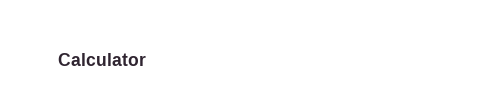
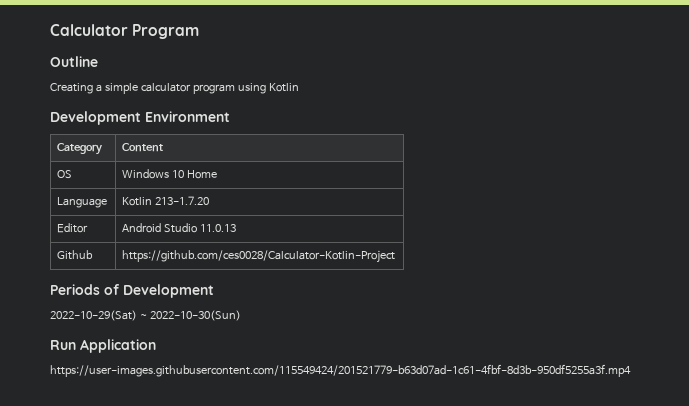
(146, 59) none -> [132,24,200,39] [50,56,98,67] [50,83,299,94] [50,111,230,125] [57,143,103,155] [122,143,164,152] [57,170,73,179] [122,169,218,179] [57,197,108,208] [122,196,210,206] [57,223,89,233] [122,223,237,233] [57,250,94,260] [122,250,396,263] [50,284,214,298] [50,310,241,321] [50,339,156,353] [50,364,631,377] Program // Outline // Creating a simple calculator program using Kotlin // Development Environment // Category | Content // OS | Windows 10 Home // Language | Kotlin 213-1.7.20 // Editor | Android Studio 11.0.13 // Github | https://github.com/ces0028/Calculator-Kotlin-Project // Periods of Development // 2022-10-29(Sat) ~ 2022-10-30(Sun) // Run Application // https://user-images.githubusercontent.com/115549424/201521779-b63d07ad-1c61-4fbf-8d3b-950df5255a3f.mp4

